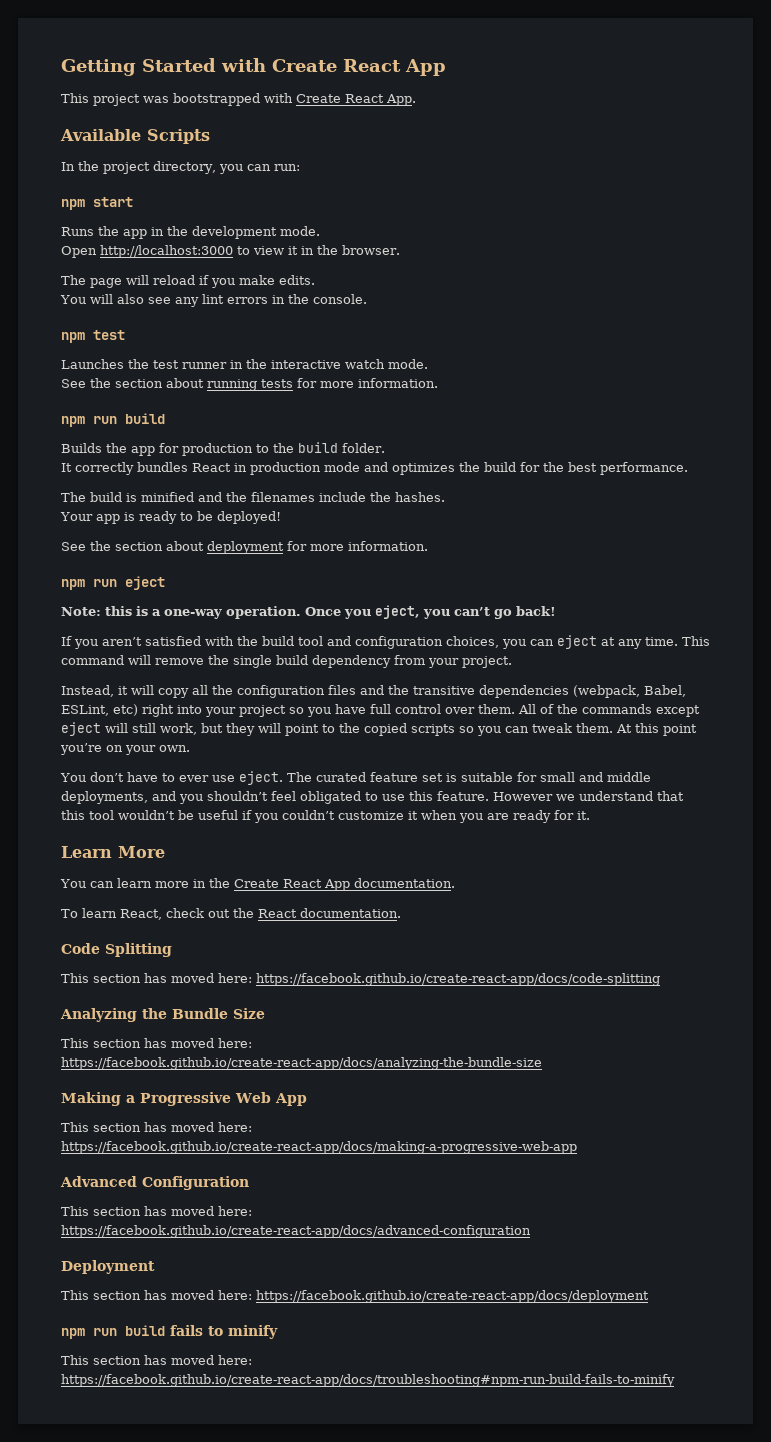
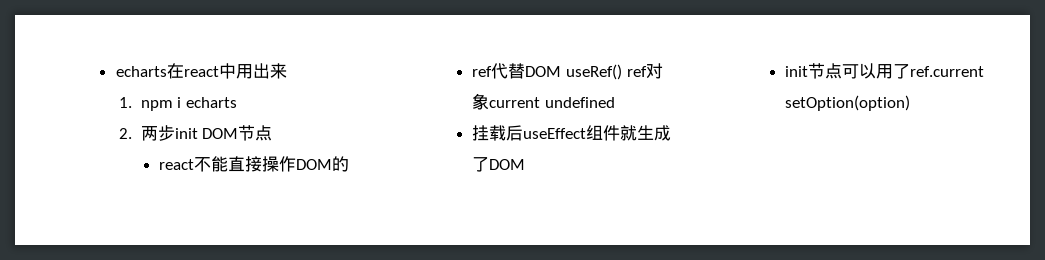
[61,58,446,76] [61,93,416,106] [60,129,210,144] [61,161,300,174] [61,197,133,210] [61,226,320,239] [61,245,400,258] [61,275,315,288] [60,294,367,307] [61,330,125,343] [61,359,428,369] [61,378,438,391] [61,413,165,427] [61,442,385,456] [61,462,688,475] [61,492,445,502] [60,511,281,524] [61,541,428,554] [61,576,165,590] [61,605,556,619] [61,635,710,649] [61,655,512,668] [61,685,686,698] [61,704,700,717] [61,722,697,736] [60,743,190,755] [60,771,651,785] [61,791,684,804] [61,810,590,823] [61,846,165,858] [60,878,455,891] [61,908,401,920] [61,943,172,957] [61,973,660,986] [60,1008,265,1022] [61,1038,252,1048] [61,1057,542,1070] [61,1092,307,1106] [61,1122,252,1132] [61,1141,577,1154] [60,1176,249,1190] [61,1206,252,1216] [61,1225,531,1238] [61,1260,155,1274] [61,1290,649,1303] [61,1325,278,1339] [61,1355,252,1365] [61,1374,675,1387] Getting Started with Create React App // This project was bootstrapped with Create React App. // Available Scripts // In the project directory, you can run: // npm start // Runs the app in the development mode. // Open http://localhost:3000 to view it in the browser. // The page will reload if you make edits. // You will also see any lint errors in the console. // npm test // Launches the test runner in the interactive watch mode. // See the section about running tests for more information. // npm run build // Builds the app for production to the build folder. // It correctly bundles React in production mode and optimizes the build for the best performance. // The build is minified and the filenames include the hashes. // Your app is ready to be deployed! // See the section about deployment for more information. // npm run eject // Note: this is a one-way operation. Once you eject, you can’t go back! // If you aren’t satisfied with the build tool and configuration choices, you can eject at any time. This command will remove the single build dependency from your project. // Instead, it will copy all the configuration files and the transitive dependencies (webpack, Babel, ESLint, etc) right into your project so you have full control over them. All of the commands except eject will still work, but they will point to the copied scripts so you can tweak them. At this point you’re on your own. // You don’t have to ever use eject. The curated feature set is suitable for small and middle deployments, and you shouldn’t feel obligated to use this feature. However we understand that this tool wouldn’t be useful if you couldn’t customize it when you are ready for it. // Learn More // You can learn more in the Create React App documentation. // To learn React, check out the React documentation. // Code Splitting // This section has moved here: https://facebook.github.io/create-react-app/docs/code-splitting // Analyzing the Bundle Size // This section has moved here: https://facebook.github.io/create-react-app/docs/analyzing-the-bundle-size // Making a Progressive Web App // This section has moved here: https://facebook.github.io/create-react-app/docs/making-a-progressive-web-app // Advanced Configuration // This section has moved here: https://facebook.github.io/create-react-app/docs/advanced-configuration // Deployment // This section has moved here: https://facebook.github.io/create-react-app/docs/deployment // npm run build fails to minify // This section has moved here: https://facebook.github.io/create-react-app/docs/troubleshooting#npm-run-build-fails-to-minify -> [115,63,287,79] [118,97,237,111] [118,125,273,141] [159,156,350,172] [472,63,663,80] [472,93,615,110] [472,125,672,141] [472,157,526,172] [785,63,985,79] [785,95,911,111] echarts在react中用出来 // 1. npm i echarts // 2.两步init DOM节点 // react不能直接操作DOM的 // ref代替DOM useRef() ref对象current undefined // 挂载后useEffect组件就生成了DOM // init节点可以用了ref.current setOption(option)

